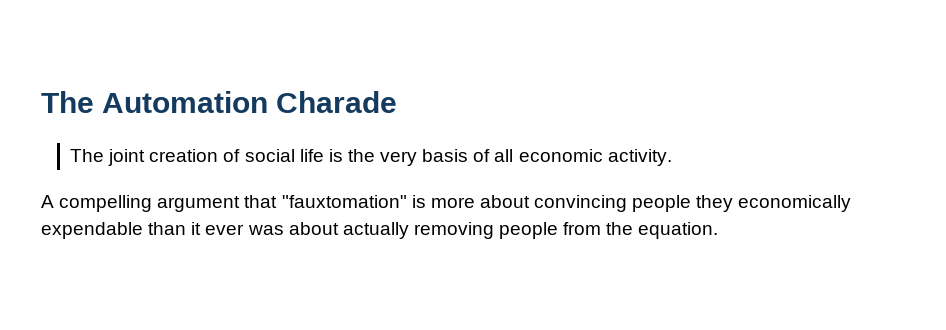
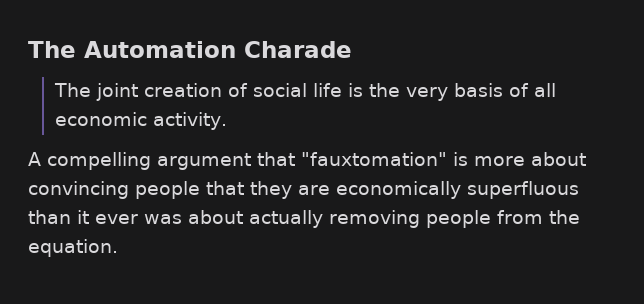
[696,195,852,212] [41,222,143,239] they economically expendable -> [206,181,579,199] that they are economically superfluous

